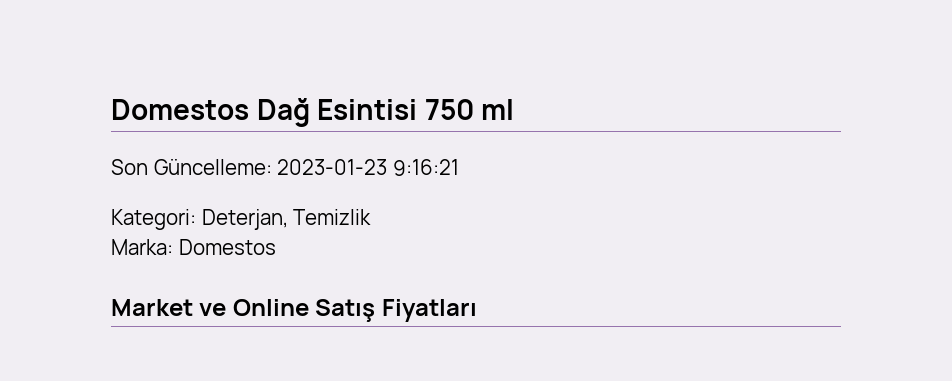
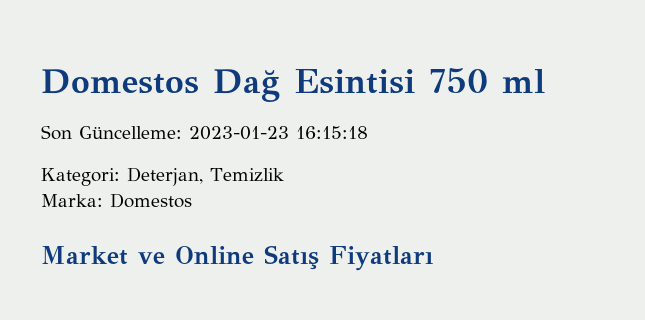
[392,159,459,176] 9:16:21 -> [296,126,368,139] 16:15:18

